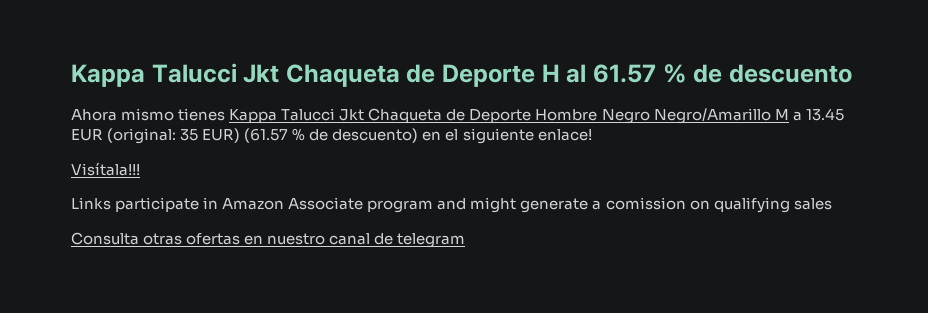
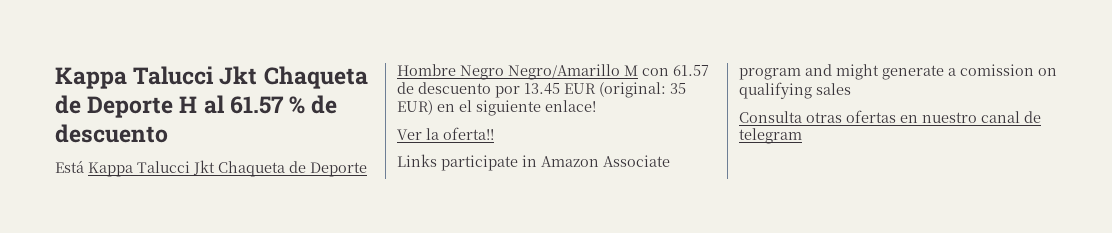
[71,108,226,121] Ahora mismo tienes -> [55,160,84,173] Está
[792,111,802,121] a -> [642,65,709,76] [397,82,520,98] con 61.57 de descuento por
[244,128,419,143] (61.57 % de descuento) -> (433, 107) none
[71,162,140,176] Visítala!!! -> [397,127,494,140] Ver la oferta!!

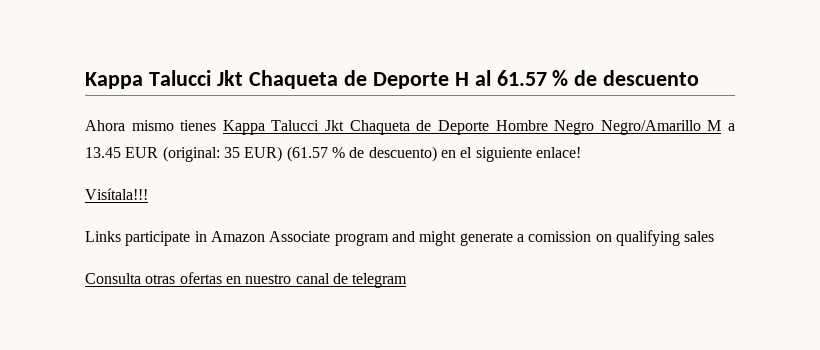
[55,160,84,173] Está -> [85,120,217,131] Ahora mismo tienes
[642,65,709,76] [397,82,520,98] con 61.57 de descuento por -> [728,123,736,131] a
(433, 107) none -> [286,146,437,162] (61.57 % de descuento)
[397,127,494,140] Ver la oferta!! -> [85,188,148,200] Visítala!!!

